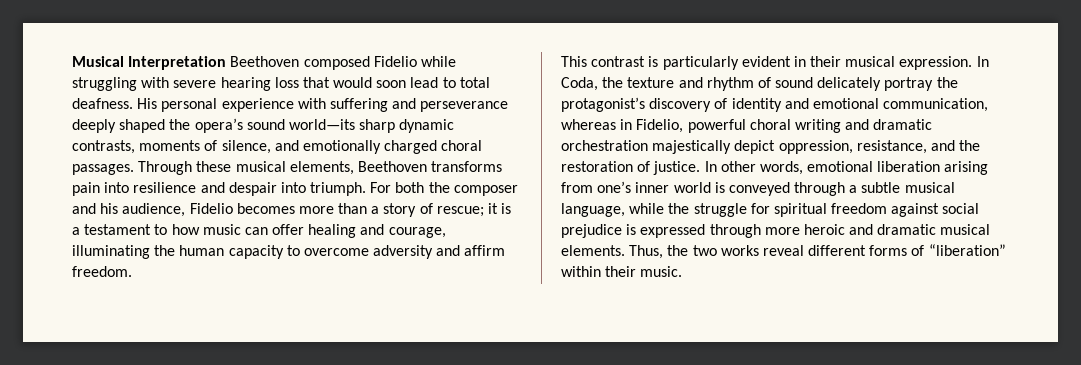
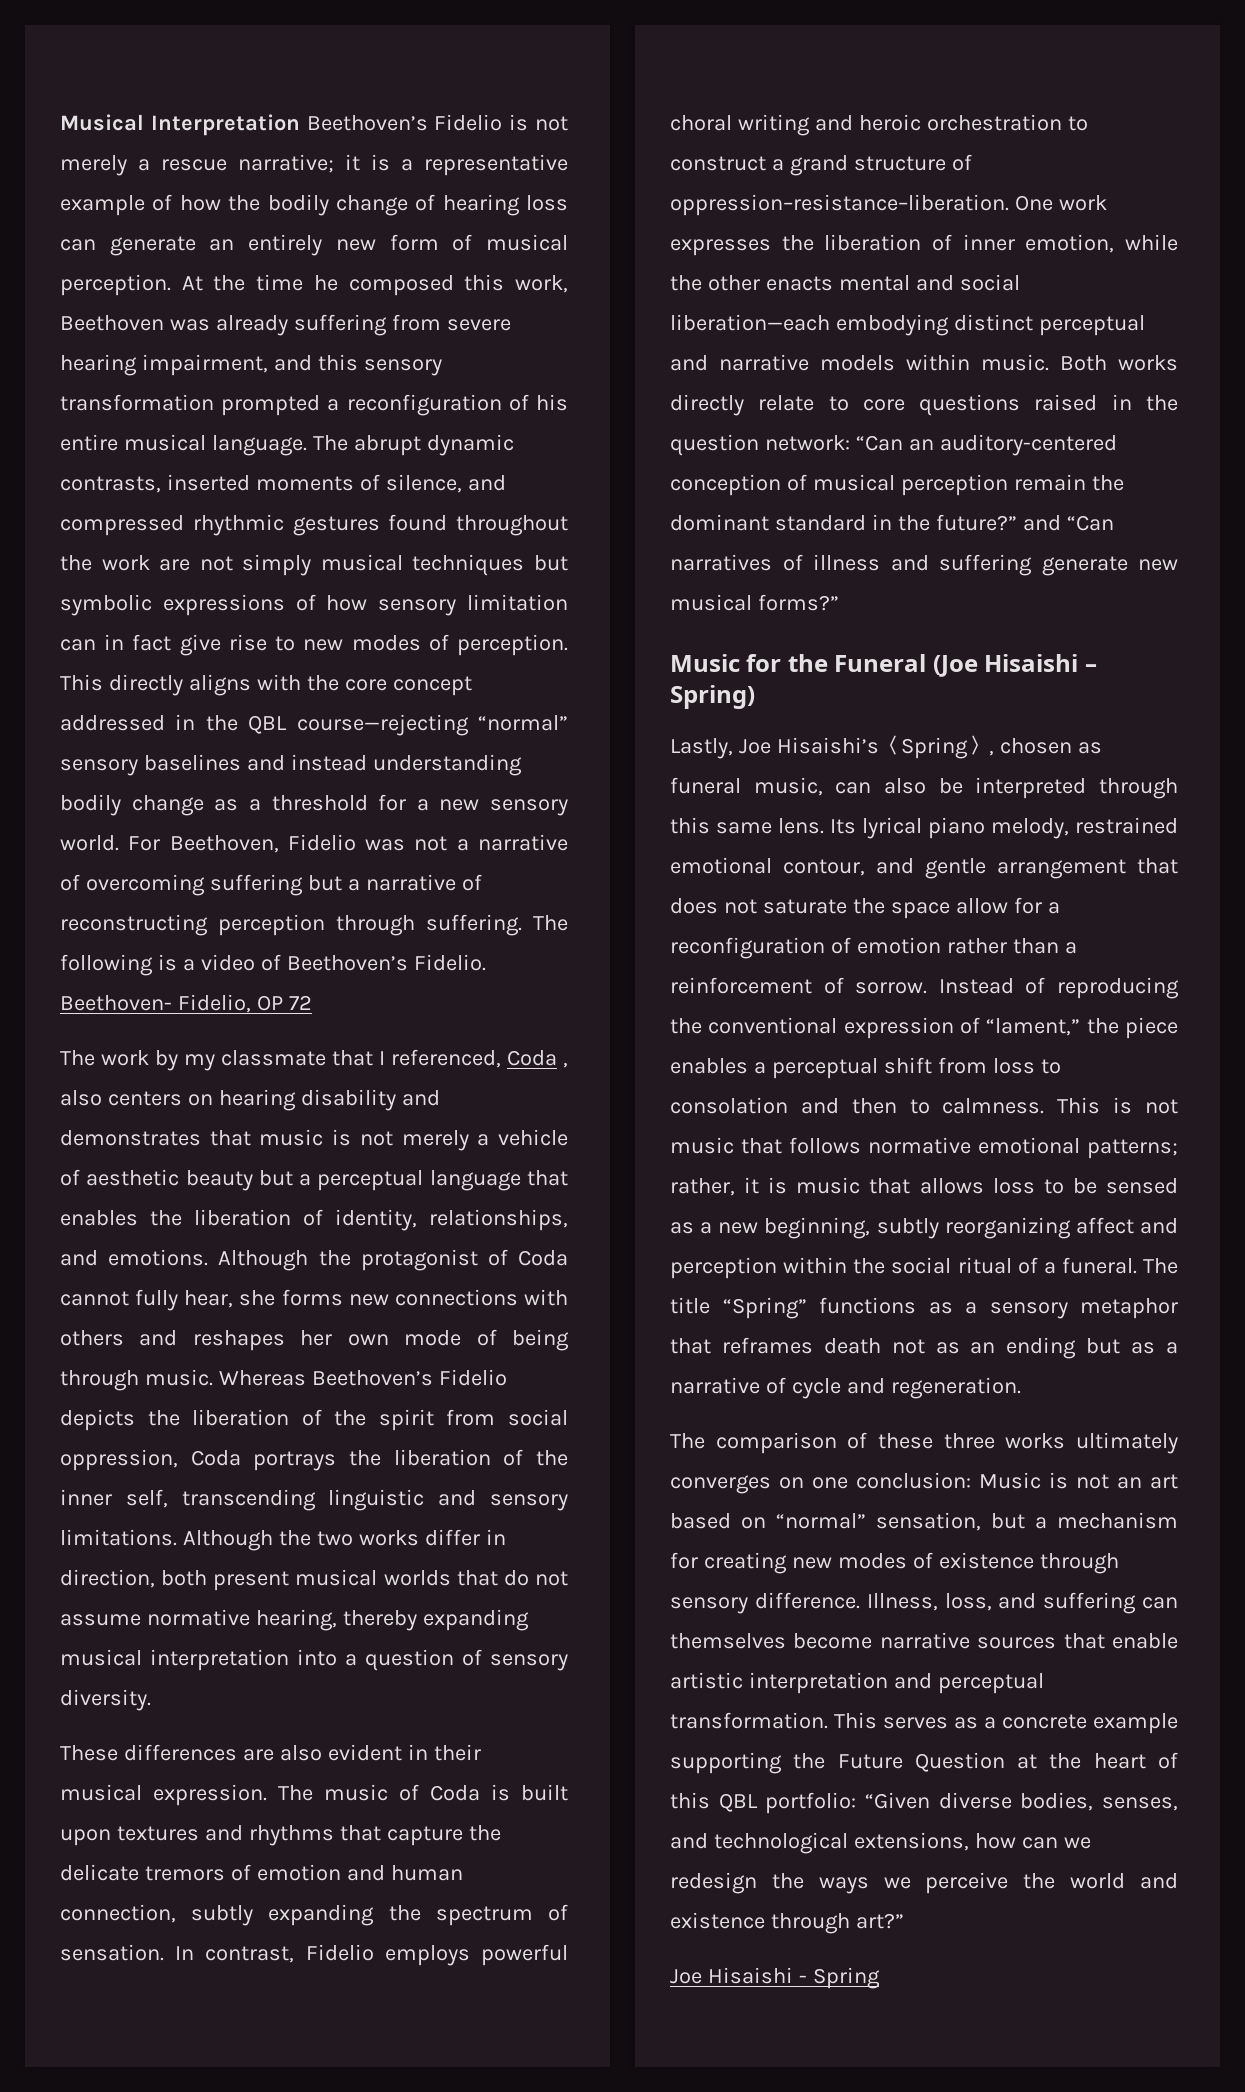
[230,56,456,70] [72,77,490,91] [72,98,509,112] [72,118,396,133] Beethoven composed Fidelio while struggling with severe hearing loss that would soon lead to total deafness. His personal experience with suffering and perseverance deeply shaped the opera’s sound world—its sharp -> [306,114,568,131] [60,154,568,176] [60,194,568,216] [60,234,568,256] [60,274,568,296] [60,314,511,336] [60,354,442,376] [60,394,568,416] [60,434,421,456] Beethoven’s Fidelio is not merely a rescue narrative; it is a representative example of how the bodily change of hearing loss can generate an entirely new form of musical perception. At the time he composed this work, Beethoven was already suffering from severe hearing impairment, and this sensory transformation prompted a reconfiguration of his entire musical language. The abrupt
(135, 147) none -> [166,474,250,491] inserted
[302,140,483,154] [72,161,503,175] [72,182,518,196] [72,203,512,217] [72,224,446,238] [72,245,506,259] [72,266,132,277] [561,56,739,70] emotionally charged choral passages. Through these musical elements, Beethoven transforms pain into resilience and despair into triumph. For both the composer and his audience, Fidelio becomes more than a story of rescue; it is a testament to how music can offer healing and courage, illuminating the human capacity to overcome adversity and affirm freedom. // This contrast is particularly -> [60,514,568,536] [60,554,568,576] [60,594,568,616] [60,634,568,656] [60,674,472,696] [60,714,568,736] [60,754,522,776] [60,794,568,816] [60,834,568,853] [60,874,482,896] [60,914,568,936] [60,954,486,976] [60,994,312,1013] [60,1049,568,1071] [60,1089,440,1111] [60,1129,568,1151] [60,1169,568,1191] [60,1209,568,1231] [60,1249,568,1271] [60,1289,568,1311] [60,1329,569,1351] [60,1369,507,1391] [60,1409,568,1431] [60,1449,568,1471] [60,1489,568,1511] [60,1529,506,1551] [60,1569,569,1591] [60,1609,529,1631] [60,1649,568,1671] [60,1689,151,1711] [60,1744,322,1761] compressed rhythmic gestures found throughout the work are not simply musical techniques but symbolic expressions of how sensory limitation can in fact give rise to new modes of perception. This directly aligns with the core concept addressed in the QBL course—rejecting “normal” sensory baselines and instead understanding bodily change as a threshold for a new sensory world. For Beethoven, Fidelio was not a narrative of overcoming suffering but a narrative of reconstructing perception through suffering. The following is a video of Beethoven’s Fidelio. Beethoven- Fidelio, OP 72 // The work by my classmate that I referenced, Coda , also centers on hearing disability and demonstrates that music is not merely a vehicle of aesthetic beauty but a perceptual language that enables the liberation of identity, relationships, and emotions. Although the protagonist of Coda cannot fully hear, she forms new connections with others and reshapes her own mode of being through music. Whereas Beethoven’s Fidelio depicts the liberation of the spirit from social oppression, Coda portrays the liberation of the inner self, transcending linguistic and sensory limitations. Although the two works differ in direction, both present musical worlds that do not assume normative hearing, thereby expanding musical interpretation into a question of sensory diversity. // These differences are also
[976,56,989,67] [561,77,958,91] [561,97,989,112] [561,119,933,133] [561,140,981,154] [561,161,989,175] [561,181,955,196] [561,203,980,217] [561,224,991,238] [561,244,1006,259] [561,266,683,277] In Coda, the texture and rhythm of sound delicately portray the protagonist’s discovery of identity and emotional communication, whereas in Fidelio, powerful choral writing and dramatic orchestration majestically depict oppression, resistance, and the restoration of justice. In other words, emotional liberation arising from one’s inner world is conveyed through a subtle musical language, while the struggle for spiritual freedom against social prejudice is expressed through more heroic and dramatic musical elements. Thus, the two works reveal different forms of “liberation” within their music. -> [278,1784,568,1801] [60,1825,501,1846] [60,1864,463,1881] [60,1904,568,1926] [60,1944,568,1966] [670,114,1088,136] [670,154,972,176] [670,194,1107,216] [670,234,1178,256] [670,274,1020,291] [670,314,1145,336] [670,354,1178,371] [670,394,1178,416] [670,434,1117,456] [670,474,1124,496] [670,514,1114,531] [670,554,1178,576] [670,594,839,611] [670,654,1097,677] [670,685,755,709] [670,735,1102,759] [670,777,1178,799] [670,817,1178,839] [670,857,1178,879] [670,897,1060,919] [670,937,1077,959] [670,977,1179,999] [670,1017,1178,1039] [670,1057,1061,1079] [670,1097,1178,1114] [670,1137,1178,1159] [670,1177,1178,1196] [670,1217,1178,1239] [670,1257,1178,1279] [670,1297,1178,1319] [670,1337,1178,1359] [670,1377,1021,1399] [670,1432,1178,1454] [670,1472,1178,1494] [670,1512,1178,1531] [670,1552,1119,1574] [670,1592,1178,1614] [670,1632,1178,1649] [670,1672,1044,1694] [670,1712,1178,1734] [670,1752,1178,1774] [670,1792,1178,1814] [670,1832,1091,1854] [670,1872,1178,1894] [670,1912,904,1934] [670,1967,880,1989] The music of Coda is built upon textures and rhythms that capture the delicate tremors of emotion and human connection, subtly expanding the spectrum of sensation. In contrast, Fidelio employs powerful choral writing and heroic orchestration to construct a grand structure of oppression–resistance–liberation. One work expresses the liberation of inner emotion, while the other enacts mental and social liberation—each embodying distinct perceptual and narrative models within music. Both works directly relate to core questions raised in the question network: “Can an auditory-centered conception of musical perception remain the dominant standard in the future?” and “Can narratives of illness and suffering generate new musical forms?” // Music for the Funeral (Joe Hisaishi – Spring) // Lastly, Joe Hisaishi’s〈Spring〉, chosen as funeral music, can also be interpreted through this same lens. Its lyrical piano melody, restrained emotional contour, and gentle arrangement that does not saturate the space allow for a reconfiguration of emotion rather than a reinforcement of sorrow. Instead of reproducing the conventional expression of “lament,” the piece enables a perceptual shift from loss to consolation and then to calmness. This is not music that follows normative emotional patterns; rather, it is music that allows loss to be sensed as a new beginning, subtly reorganizing affect and perception within the social ritual of a funeral. The title “Spring” functions as a sensory metaphor that reframes death not as an ending but as a narrative of cycle and regeneration. // The comparison of these three works ultimately converges on one conclusion: Music is not an art based on “normal” sensation, but a mechanism for creating new modes of existence through sensory difference. Illness, loss, and suffering can themselves become narrative sources that enable artistic interpretation and perceptual transformation. This serves as a concrete example supporting the Future Question at the heart of this QBL portfolio: “Given diverse bodies, senses, and technological extensions, how can we redesign the ways we perceive the world and existence through art?” // Joe Hisaishi - Spring

